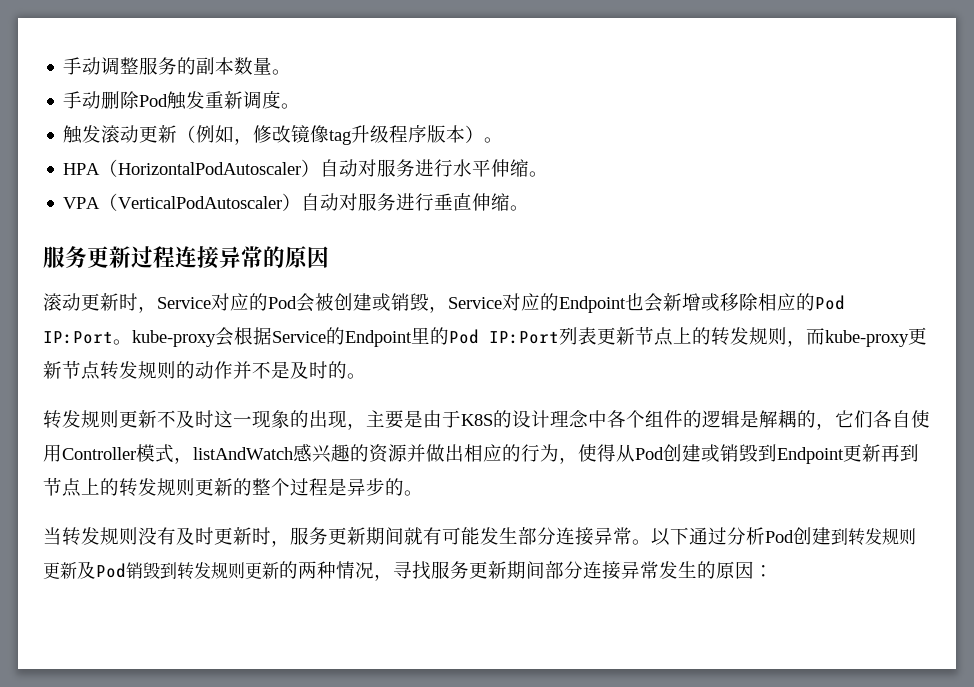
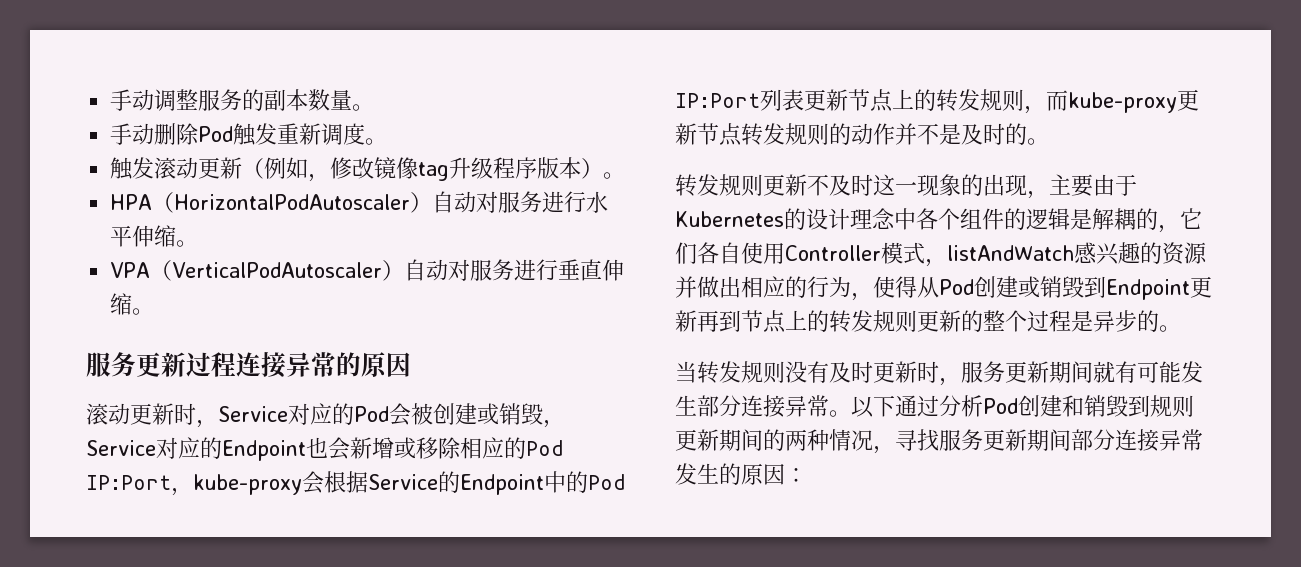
[113,339,132,345] 。 -> [171,488,193,496] ，
[411,327,430,344] 里 -> [544,471,566,493] 中
[404,410,493,428] 是由于K8S -> [1093,174,1137,196] [675,211,784,227] 由于Kubernetes
[831,528,916,546] [43,561,279,580] 到转发规则更新及Pod销毁到转发规则更新 -> [1062,395,1194,417] [675,429,763,451] 和销毁到规则更新期间

